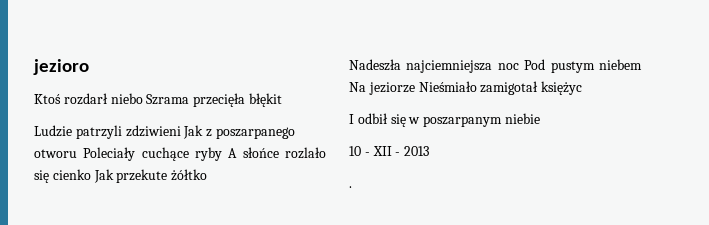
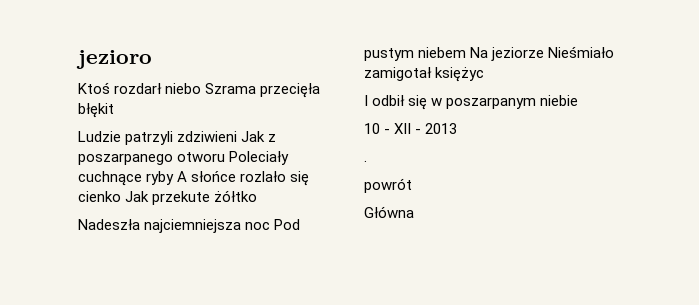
[141,147,189,161] cuchące -> [78,171,142,186] cuchnące
(352, 187) none -> [364,178,412,193] [364,206,414,218] // powrót // Główna

